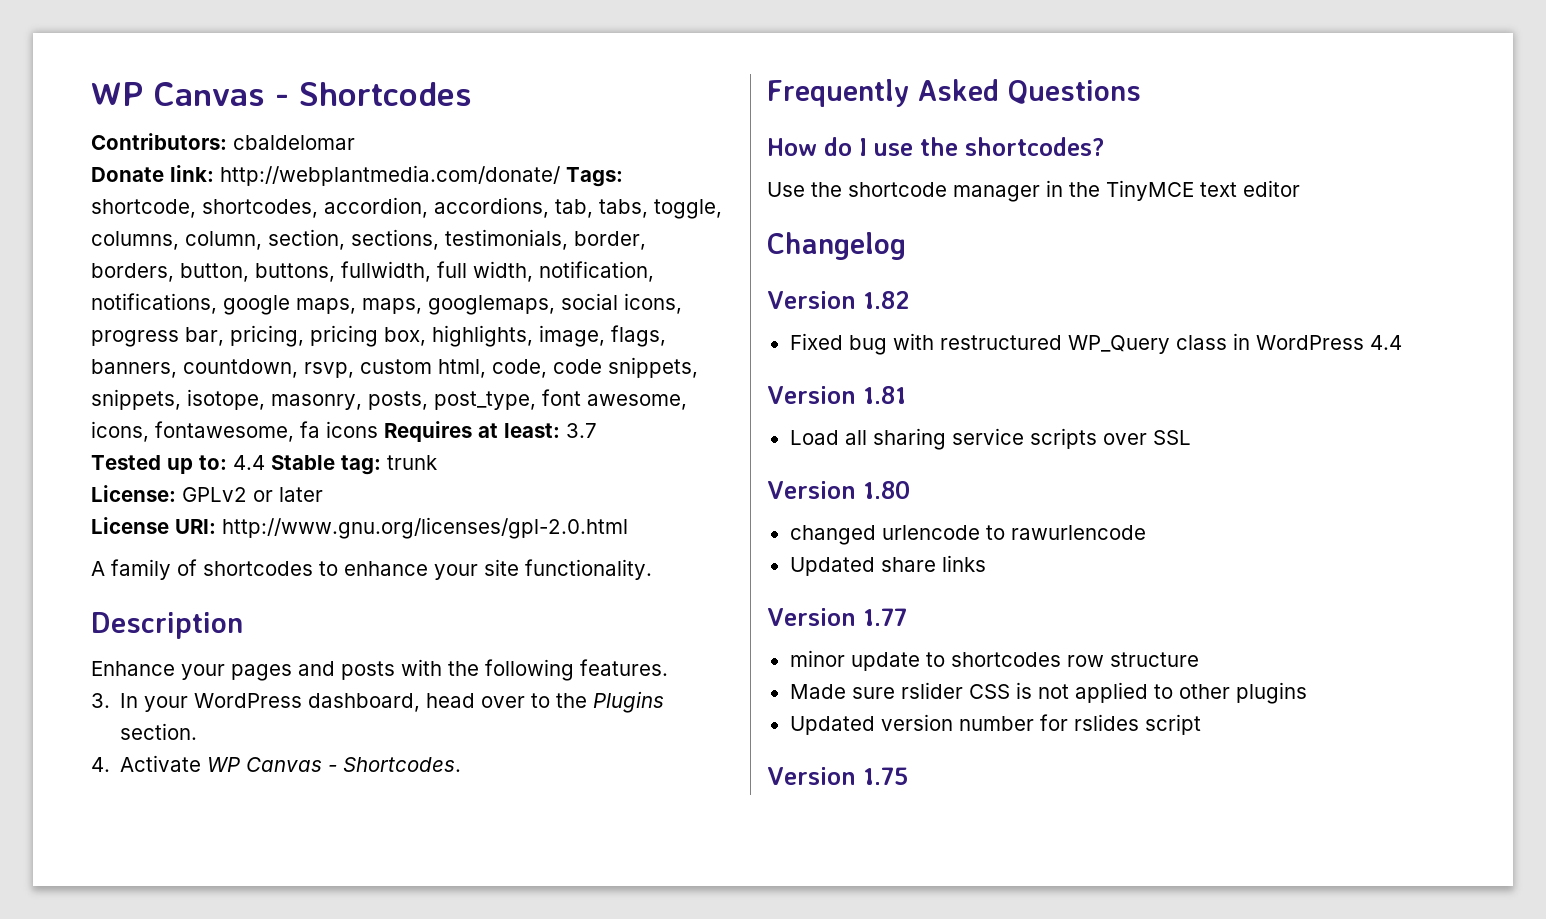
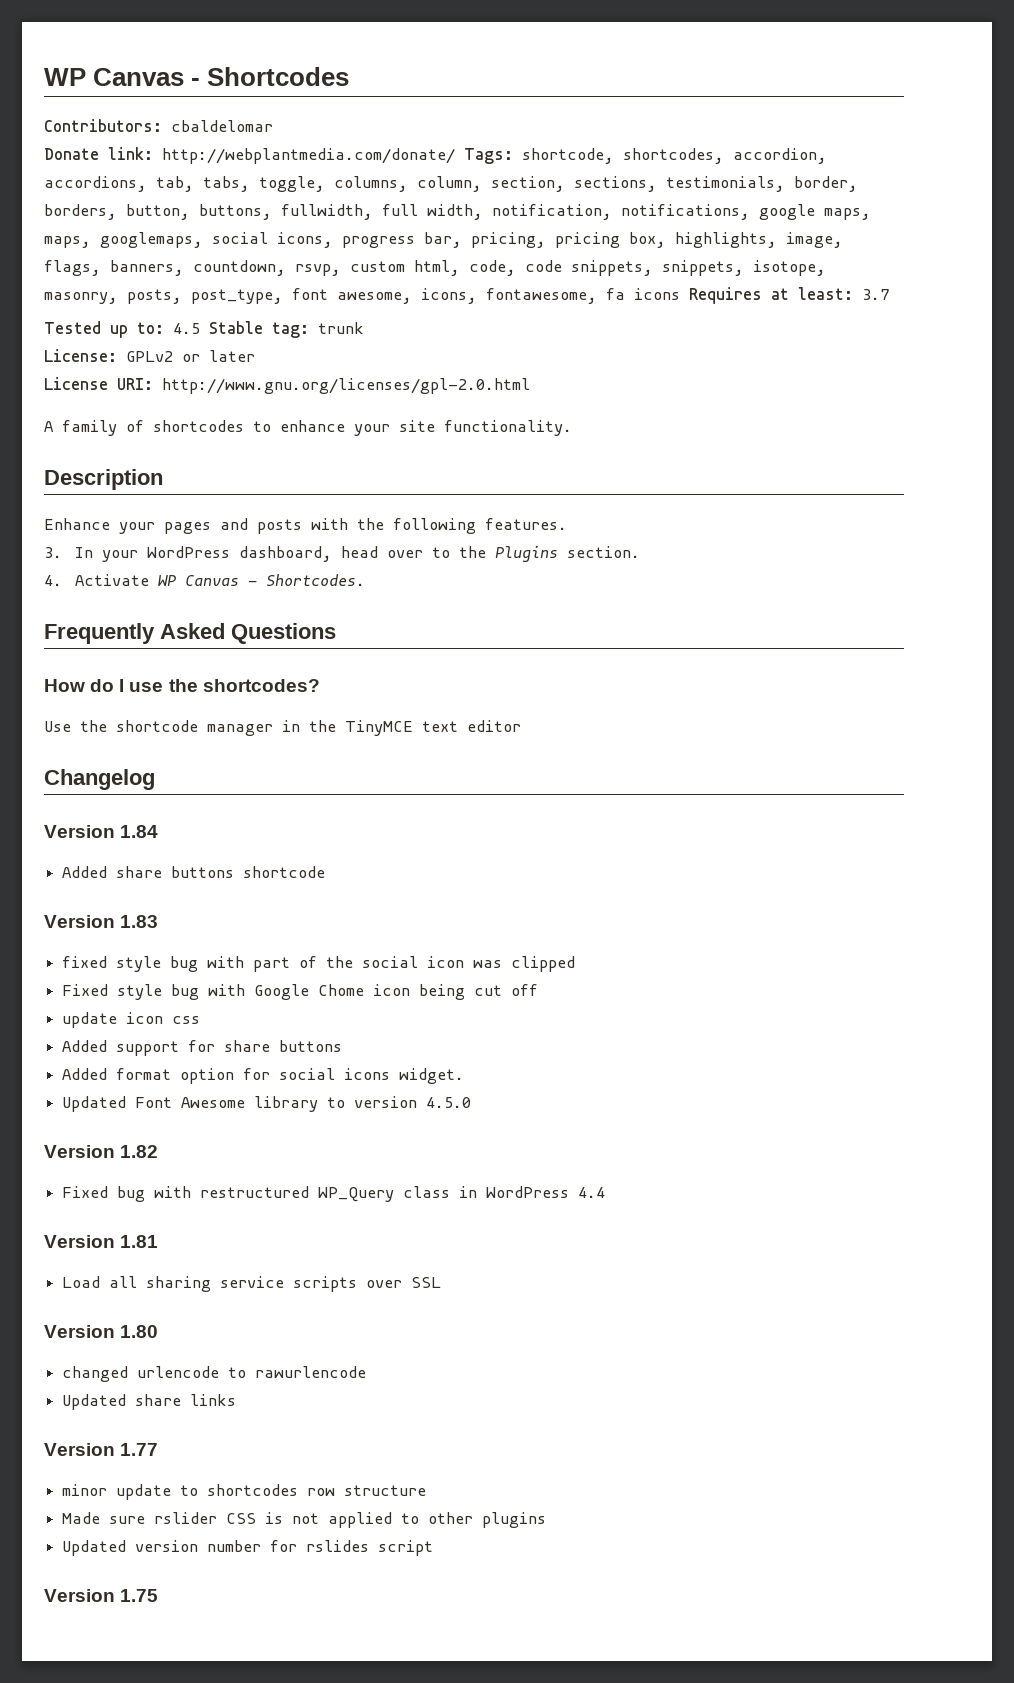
[233,455,265,470] 4.4 -> [173,323,200,334] 4.5
(906, 246) none -> [44,825,159,838] [62,866,326,878] [44,915,159,928] [62,956,576,972] [62,984,539,1000] [62,1012,201,1028] [62,1040,343,1056] [62,1068,465,1084] [62,1096,472,1112] // Version 1.84 // Added share buttons shortcode // Version 1.83 // fixed style bug with part of the social icon was clipped // Fixed style bug with Google Chome icon being cut off // update icon css // Added support for share buttons // Added format option for social icons widget. // Updated Font Awesome library to version 4.5.0

